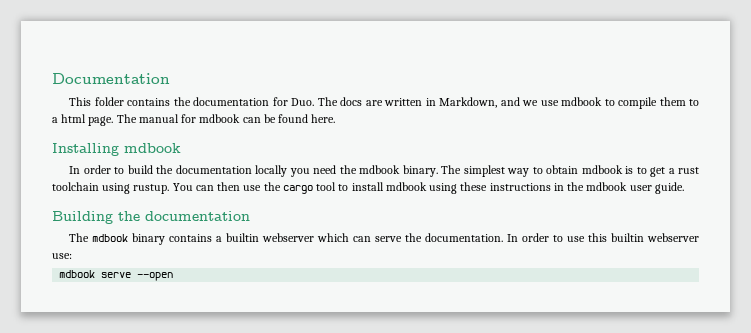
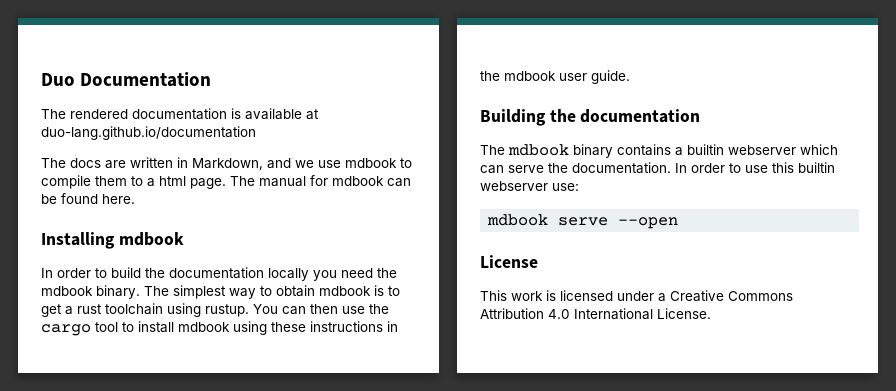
(52, 78) none -> [41,73,75,86] Duo
[69,97,315,106] This folder contains the documentation for Duo. -> [41,108,319,120] [41,126,256,140] The rendered documentation is available at duo-lang.github.io/documentation //
(174, 276) none -> [480,255,538,268] [480,290,793,302] [480,308,711,320] // License // This work is licensed under a Creative Commons Attribution 4.0 International License.

